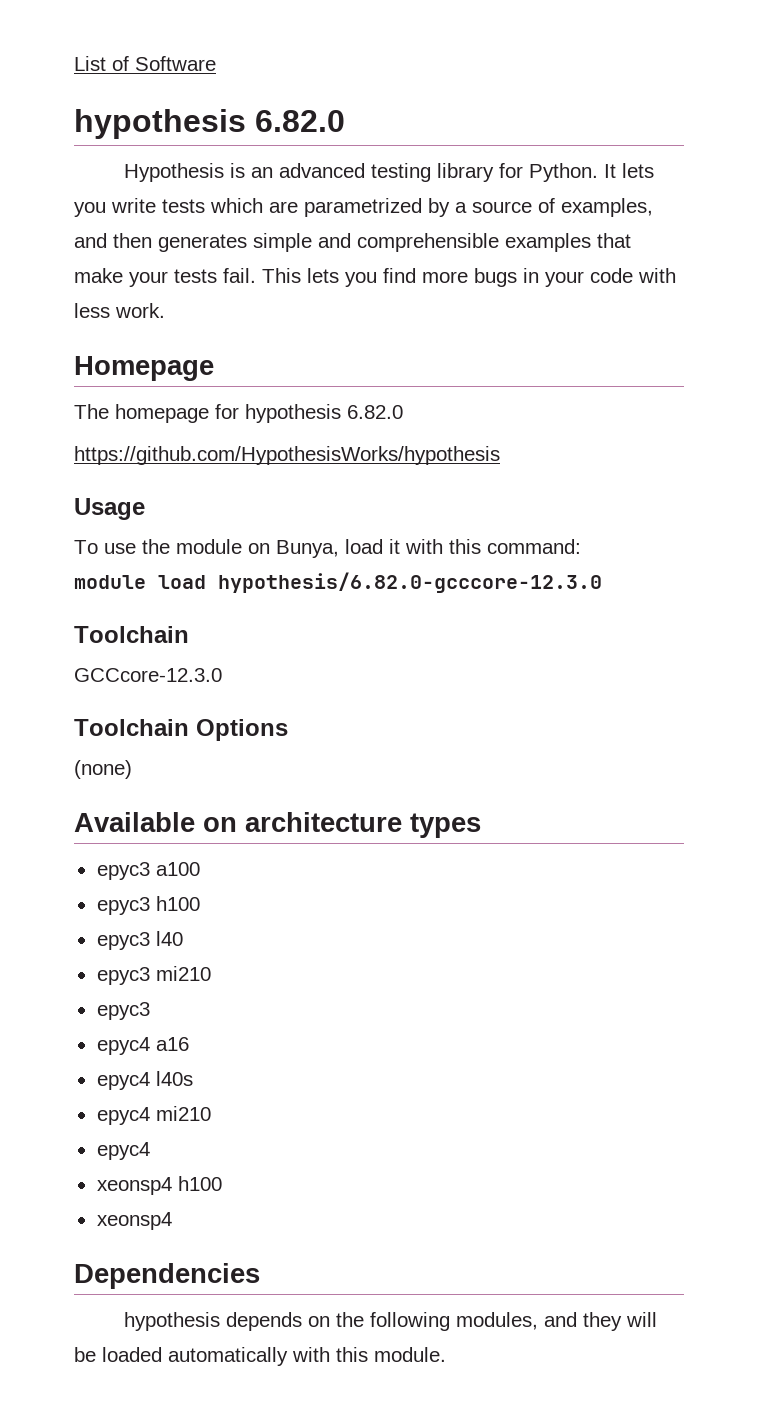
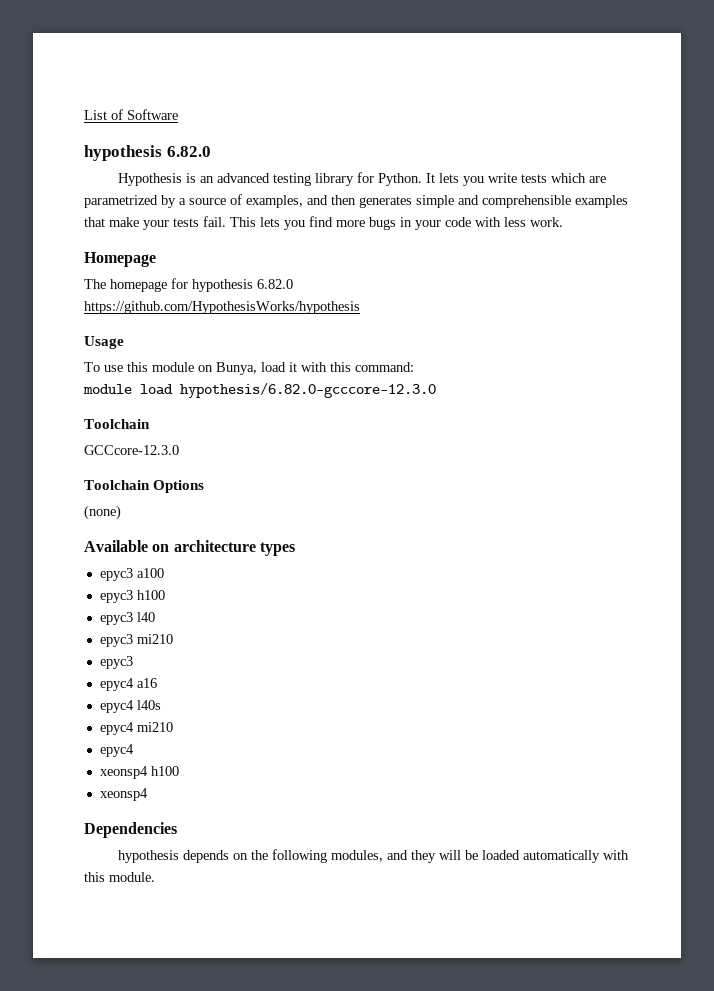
[142,539,170,554] the -> [127,362,148,372] this

